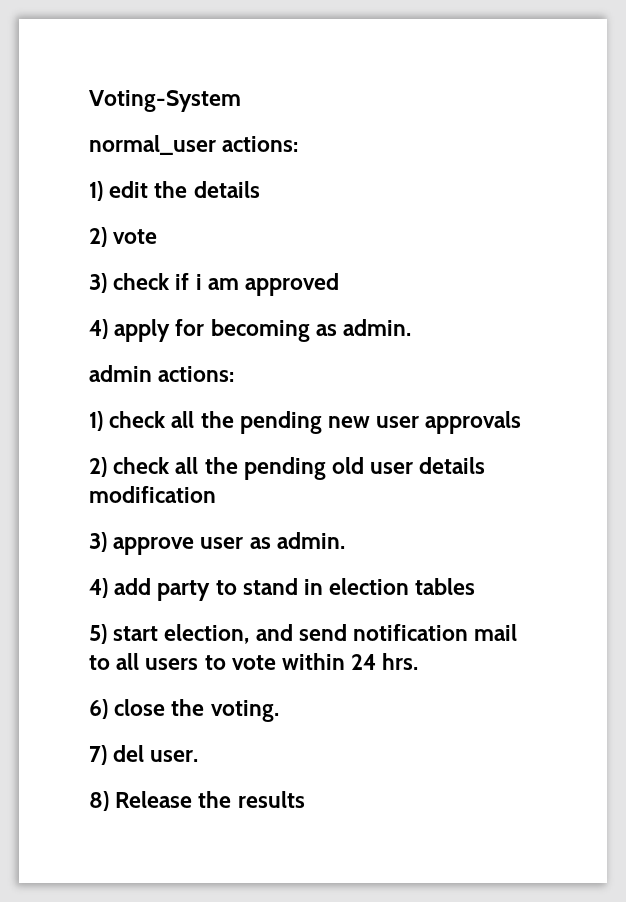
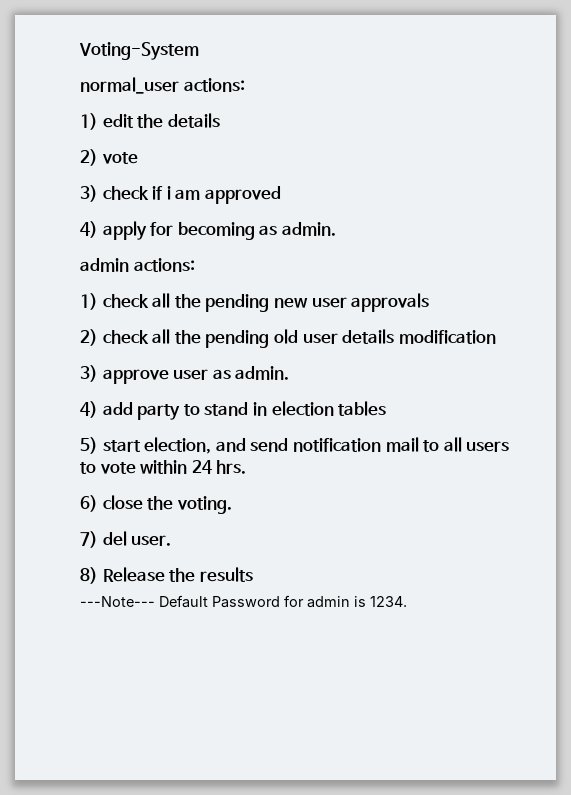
(305, 799) none -> [80,595,407,608] // ---Note--- Default Password for admin is 1234.

